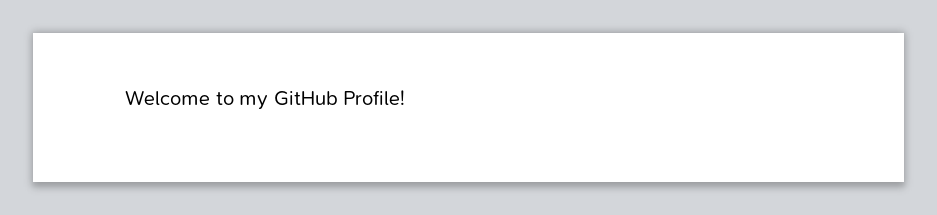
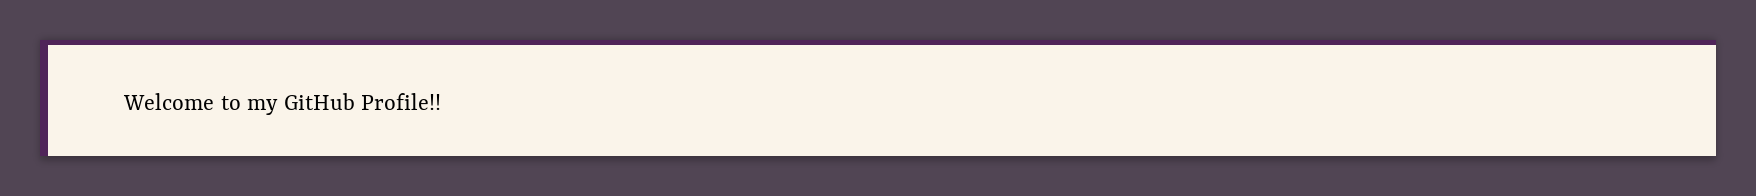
[343,90,406,106] Profile! -> [361,93,442,110] Profile!!

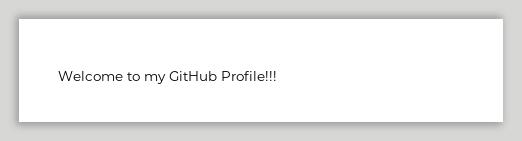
[361,93,442,110] Profile!! -> [221,71,277,81] Profile!!!

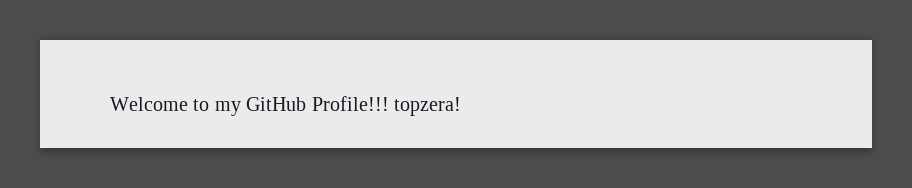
(277, 76) none -> [394,97,461,116] topzera!

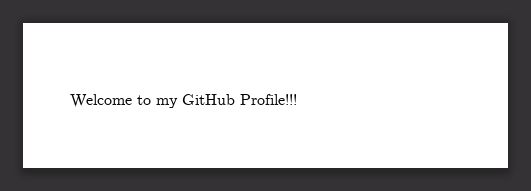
[394,97,461,116] topzera! -> (297, 99) none

